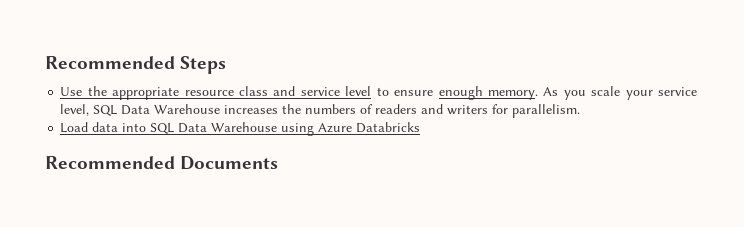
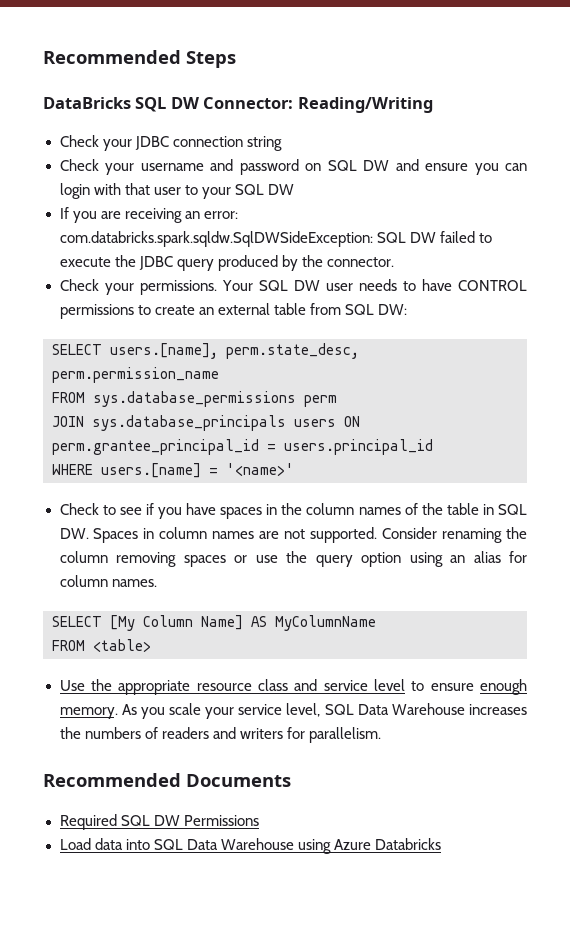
(227, 65) none -> [43,97,433,113] [59,135,282,151] [59,159,527,175] [59,183,294,199] [59,207,238,223] [59,231,492,247] [59,255,394,271] [59,279,527,295] [59,303,407,319] [52,343,359,359] [52,367,219,383] [52,391,337,407] [52,415,360,431] [52,439,433,455] [52,463,294,478] [59,503,528,519] [59,527,527,543] [59,551,527,567] [59,575,157,587] [52,615,376,631] [52,639,151,652] // DataBricks SQL DW Connector: Reading/Writing // Check your JDBC connection string // Check your username and password on SQL DW and ensure you can login with that user to your SQL DW // If you are receiving an error: com.databricks.spark.sqldw.SqlDWSideException: SQL DW failed to execute the JDBC query produced by the connector. // Check your permissions. Your SQL DW user needs to have CONTROL permissions to create an external table from SQL DW: // SELECT users.[name], perm.state_desc, perm.permission_name // FROM sys.database_permissions perm // JOIN sys.database_principals users ON perm.grantee_principal_id = users.principal_id // WHERE users.[name] = '<name>' // Check to see if you have spaces in the column names of the table in SQL DW. Spaces in column names are not supported. Consider renaming the column removing spaces or use the query option using an alias for column names. // SELECT [My Column Name] AS MyColumnName // FROM <table>
(581, 111) none -> [43,773,291,787] [59,814,259,830] // Recommended Documents // Required SQL DW Permissions
[45,156,279,170] // Recommended Documents -> (441, 844) none

